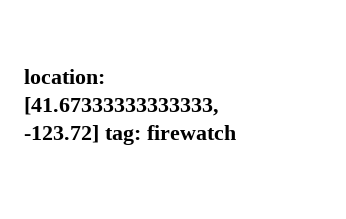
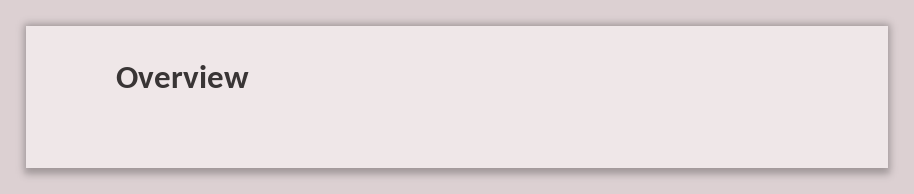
[24,69,105,84] [24,97,219,116] [24,125,236,145] location: [41.67333333333333, -123.72] tag: firewatch -> [116,65,249,88] Overview

